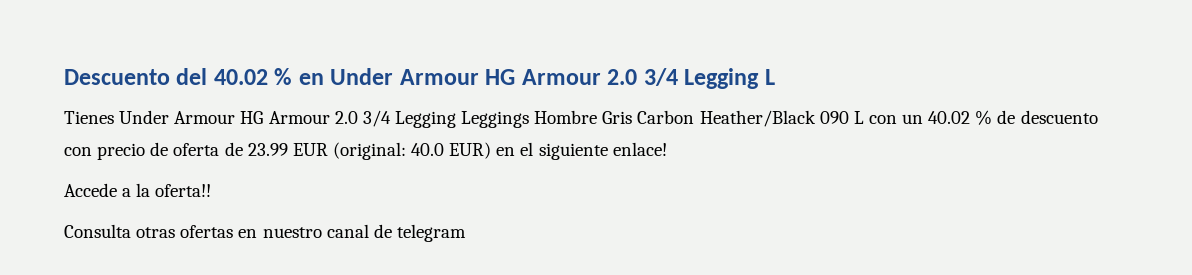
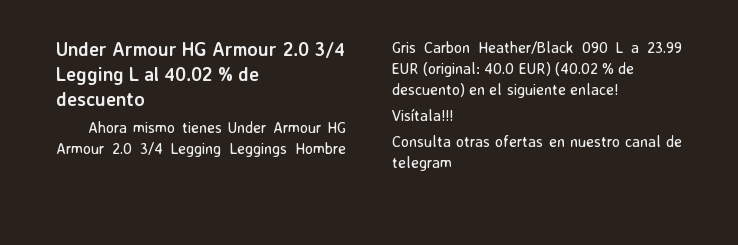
[64,68,324,85] Descuento del 40.02 % en -> (56, 49) none
[64,111,114,124] // Tienes -> [144,67,259,81] [56,92,145,106] [88,121,222,133] al 40.02 % de descuento // Ahora mismo tienes
[868,110,1098,125] [64,142,243,160] con un 40.02 % de descuento con precio de oferta de -> [631,45,640,53] a
(492, 150) none -> [554,62,635,76] [392,83,465,97] (40.02 % de descuento)
[64,183,212,197] Accede a la oferta!! -> [392,108,453,121] Visítala!!!

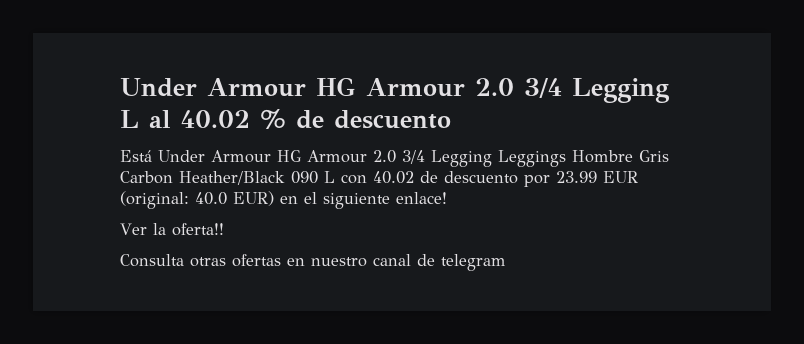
[88,121,222,133] Ahora mismo tienes -> [120,150,152,162] Está
[631,45,640,53] a -> [341,171,550,187] con 40.02 de descuento por
[554,62,635,76] [392,83,465,97] (40.02 % de descuento) -> (274, 198) none
[392,108,453,121] Visítala!!! -> [120,223,224,236] Ver la oferta!!

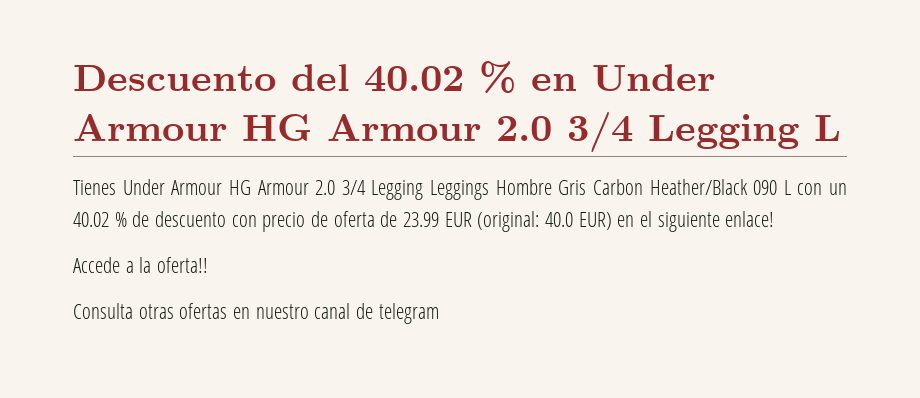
(120, 87) none -> [73,61,577,93] Descuento del 40.02 % en
[149,109,451,129] [120,150,152,162] al 40.02 % de descuento // Está -> [73,180,116,195] // Tienes
[373,171,550,187] 40.02 de descuento por -> [829,183,847,195] [73,211,398,232] un 40.02 % de descuento con precio de oferta de
[120,223,147,235] Ver -> [73,257,134,273] Accede a

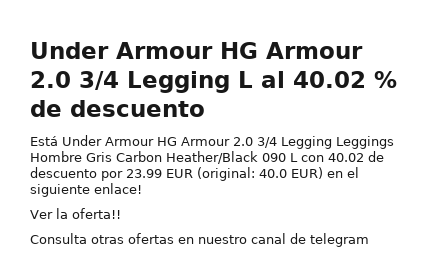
[73,61,577,93] Descuento del 40.02 % en -> (30, 50) none
[73,180,116,195] // Tienes -> [261,71,397,88] [30,100,205,117] [30,136,58,146] al 40.02 % de descuento // Está
[829,183,847,195] [73,211,398,232] un 40.02 % de descuento con precio de oferta de -> [328,151,384,162] [30,167,123,181] 40.02 de descuento por
[73,257,134,273] Accede a -> [30,210,53,219] Ver

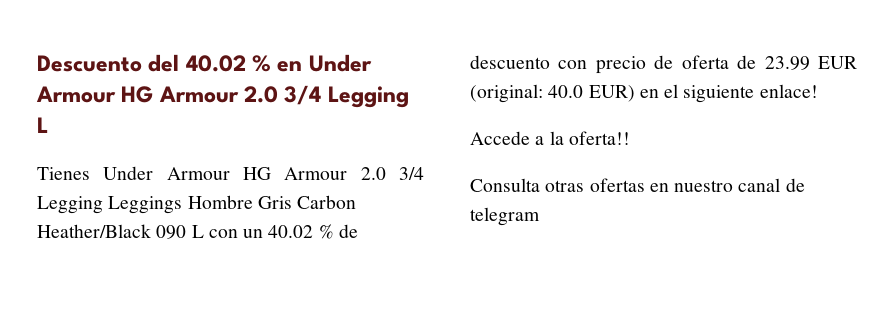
(30, 50) none -> [37,54,303,72] Descuento del 40.02 % en
[261,71,397,88] [30,100,205,117] [30,136,58,146] al 40.02 % de descuento // Está -> [37,167,90,180] // Tienes
[328,151,384,162] [30,167,123,181] 40.02 de descuento por -> [243,224,358,239] [470,55,757,74] un 40.02 % de descuento con precio de oferta de
[30,210,53,219] Ver -> [470,131,545,145] Accede a

